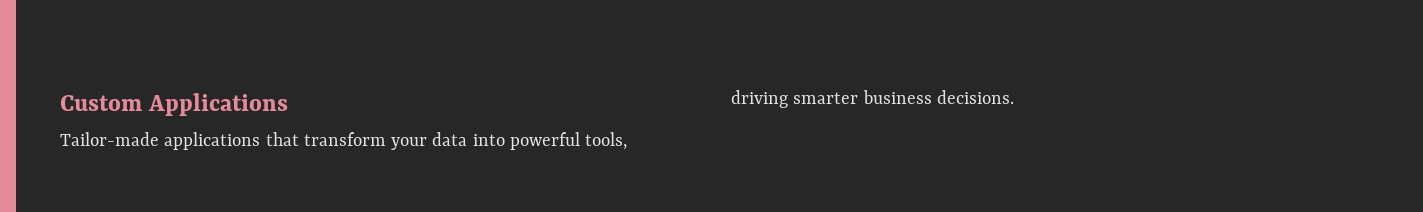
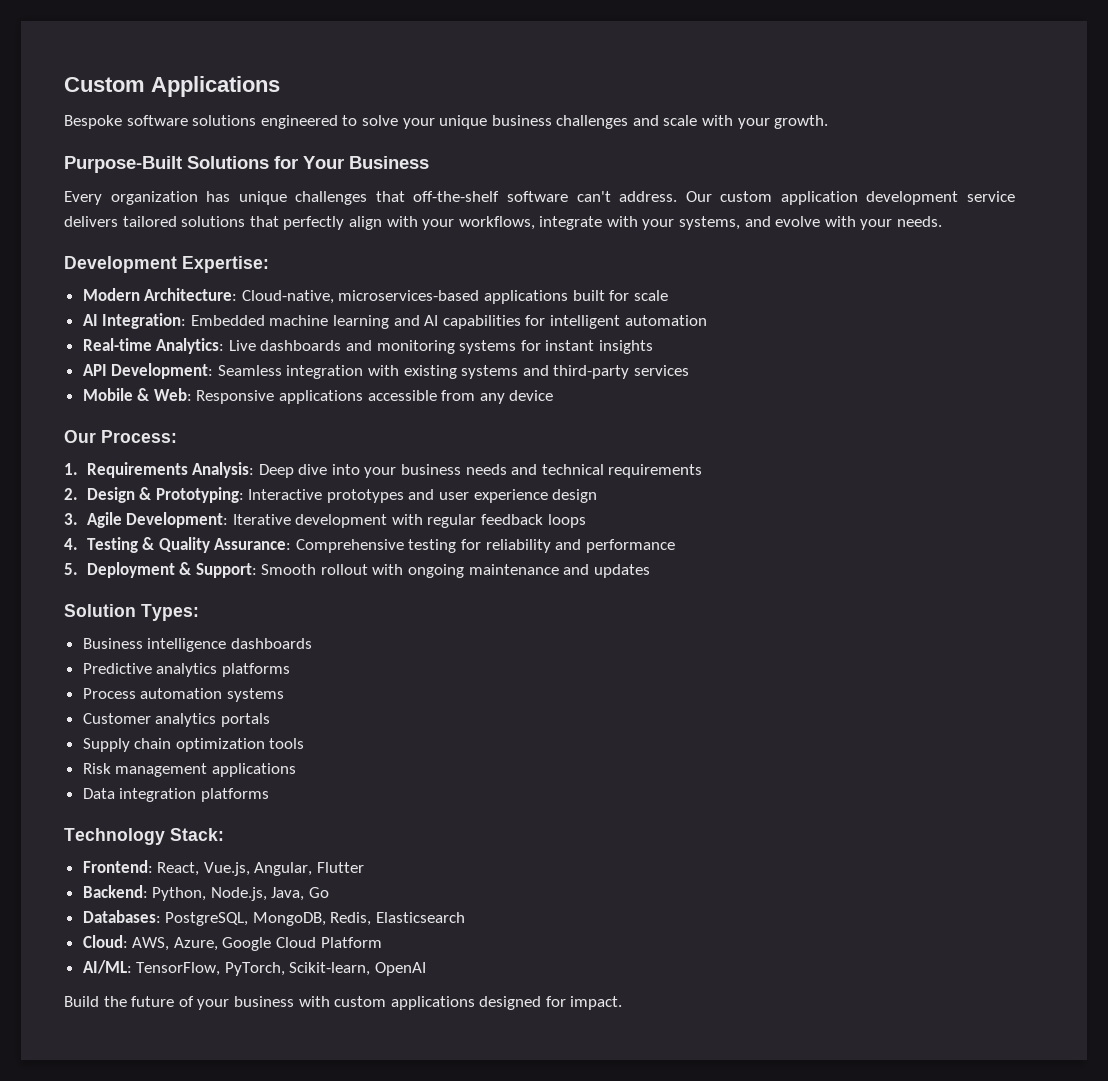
[60,132,628,150] [731,90,1014,108] Tailor-made applications that transform your data into powerful tools, driving smarter business decisions. -> [64,115,829,129] [64,156,429,173] [64,191,1015,205] [64,216,943,230] [64,256,269,273] [82,288,668,304] [82,313,707,329] [82,338,654,354] [82,363,690,379] [82,388,554,404] [64,430,177,443] [64,462,703,478] [64,487,598,503] [64,512,586,528] [64,537,675,553] [64,562,650,578] [64,604,199,621] [82,638,312,652] [82,663,290,677] [82,688,284,702] [82,713,270,727] [82,738,305,752] [82,763,296,777] [82,788,269,802] [64,828,224,845] [82,860,365,876] [82,885,330,901] [82,910,466,926] [82,935,382,951] [82,960,427,976] [64,996,623,1010] Bespoke software solutions engineered to solve your unique business challenges and scale with your growth. // Purpose-Built Solutions for Your Business // Every organization has unique challenges that off-the-shelf software can't address. Our custom application development service delivers tailored solutions that perfectly align with your workflows, integrate with your systems, and evolve with your needs. // Development Expertise: // Modern Architecture: Cloud-native, microservices-based applications built for scale // AI Integration: Embedded machine learning and AI capabilities for intelligent automation // Real-time Analytics: Live dashboards and monitoring systems for instant insights // API Development: Seamless integration with existing systems and third-party services // Mobile & Web: Responsive applications accessible from any device // Our Process: // 1. Requirements Analysis: Deep dive into your business needs and technical requirements // 2. Design & Prototyping: Interactive prototypes and user experience design // 3. Agile Development: Iterative development with regular feedback loops // 4. Testing & Quality Assurance: Comprehensive testing for reliability and performance // 5. Deployment & Support: Smooth rollout with ongoing maintenance and updates // Solution Types: // Business intelligence dashboards // Predictive analytics platforms // Process automation systems // Customer analytics portals // Supply chain optimization tools // Risk management applications // Data integration platforms // Technology Stack: // Frontend: React, Vue.js, Angular, Flutter // Backend: Python, Node.js, Java, Go // Databases: PostgreSQL, MongoDB, Redis, Elasticsearch // Cloud: AWS, Azure, Google Cloud Platform // AI/ML: TensorFlow, PyTorch, Scikit-learn, OpenAI // Build the future of your business with custom applications designed for impact.

